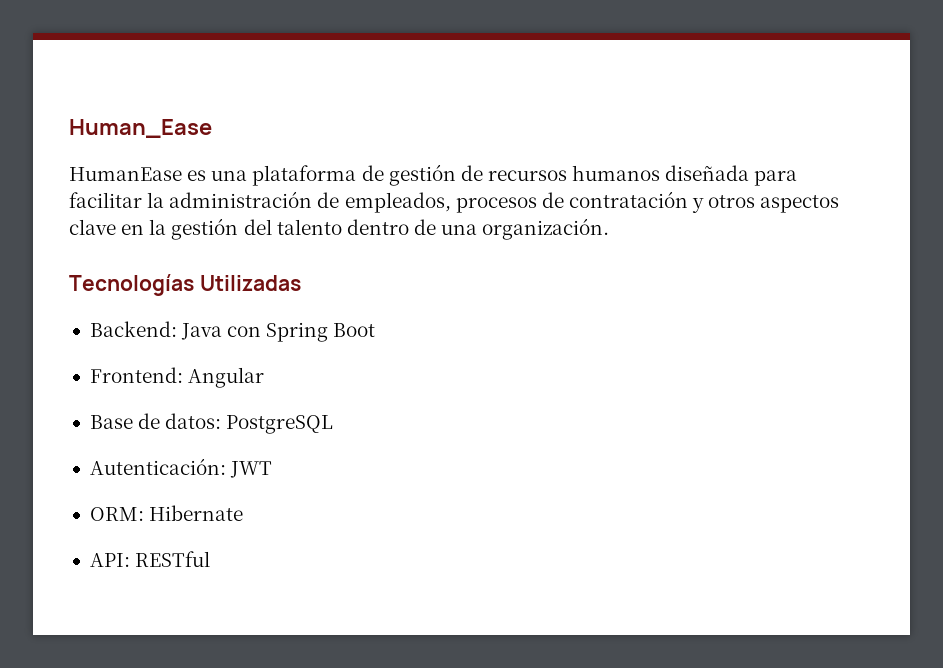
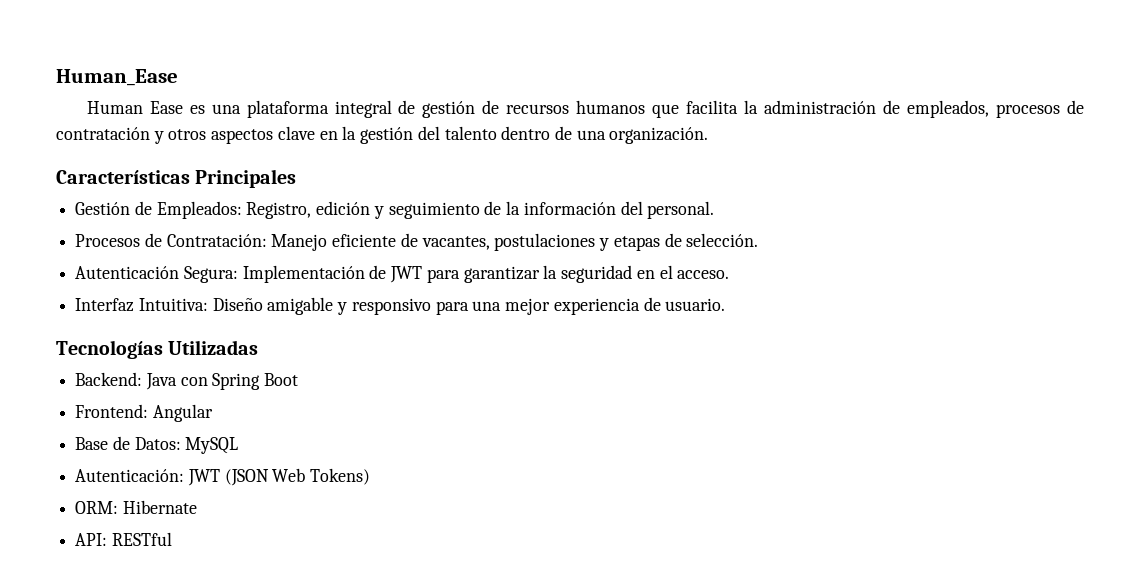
[69,167,182,181] HumanEase -> [86,101,183,114] Human Ease
(357, 175) none -> [334,100,392,118] integral
[665,165,798,186] [69,192,142,208] diseñada para facilitar -> [652,100,739,118] que facilita
(610, 229) none -> [56,169,297,188] [75,201,715,219] [75,233,759,251] [75,265,730,283] [75,297,726,315] // Características Principales // Gestión de Empleados: Registro, edición y seguimiento de la información del personal. // Procesos de Contratación: Manejo eficiente de vacantes, postulaciones y etapas de selección. // Autenticación Segura: Implementación de JWT para garantizar la seguridad en el acceso. // Interfaz Intuitiva: Diseño amigable y responsivo para una mejor experiencia de usuario.
[165,413,334,434] datos: PostgreSQL -> [134,437,239,454] Datos: MySQL
(273, 469) none -> [224,468,371,486] (JSON Web Tokens)

